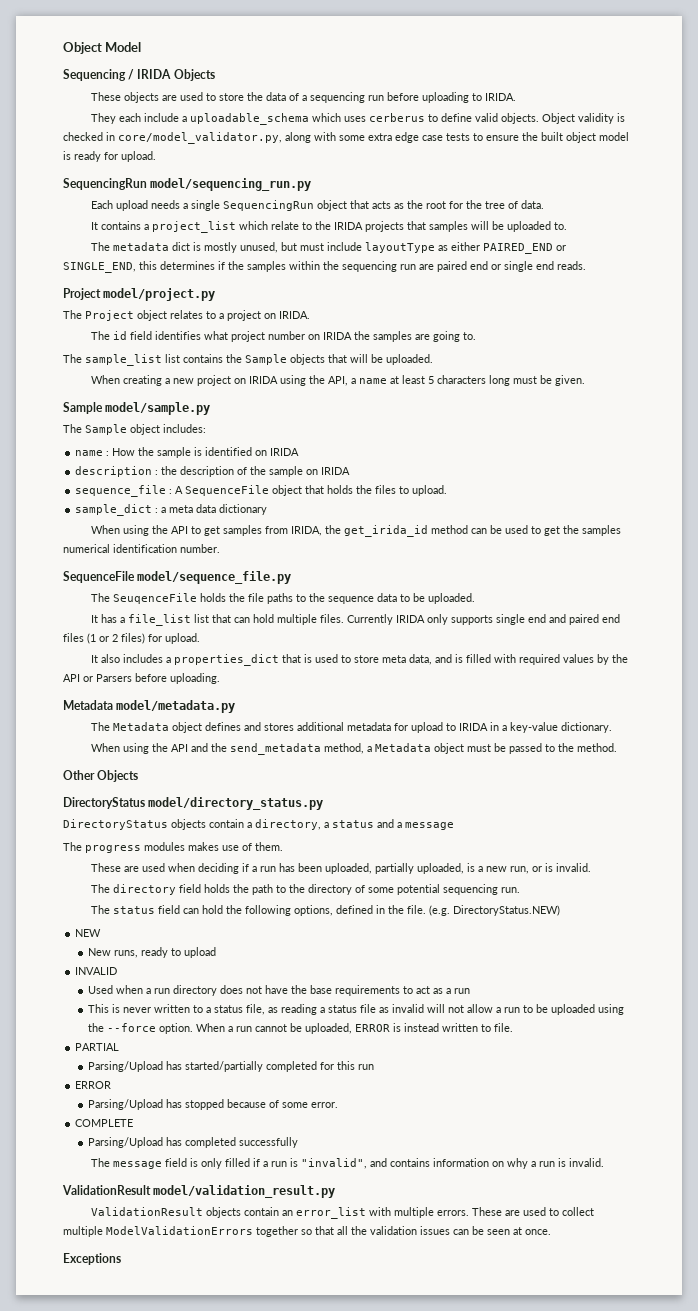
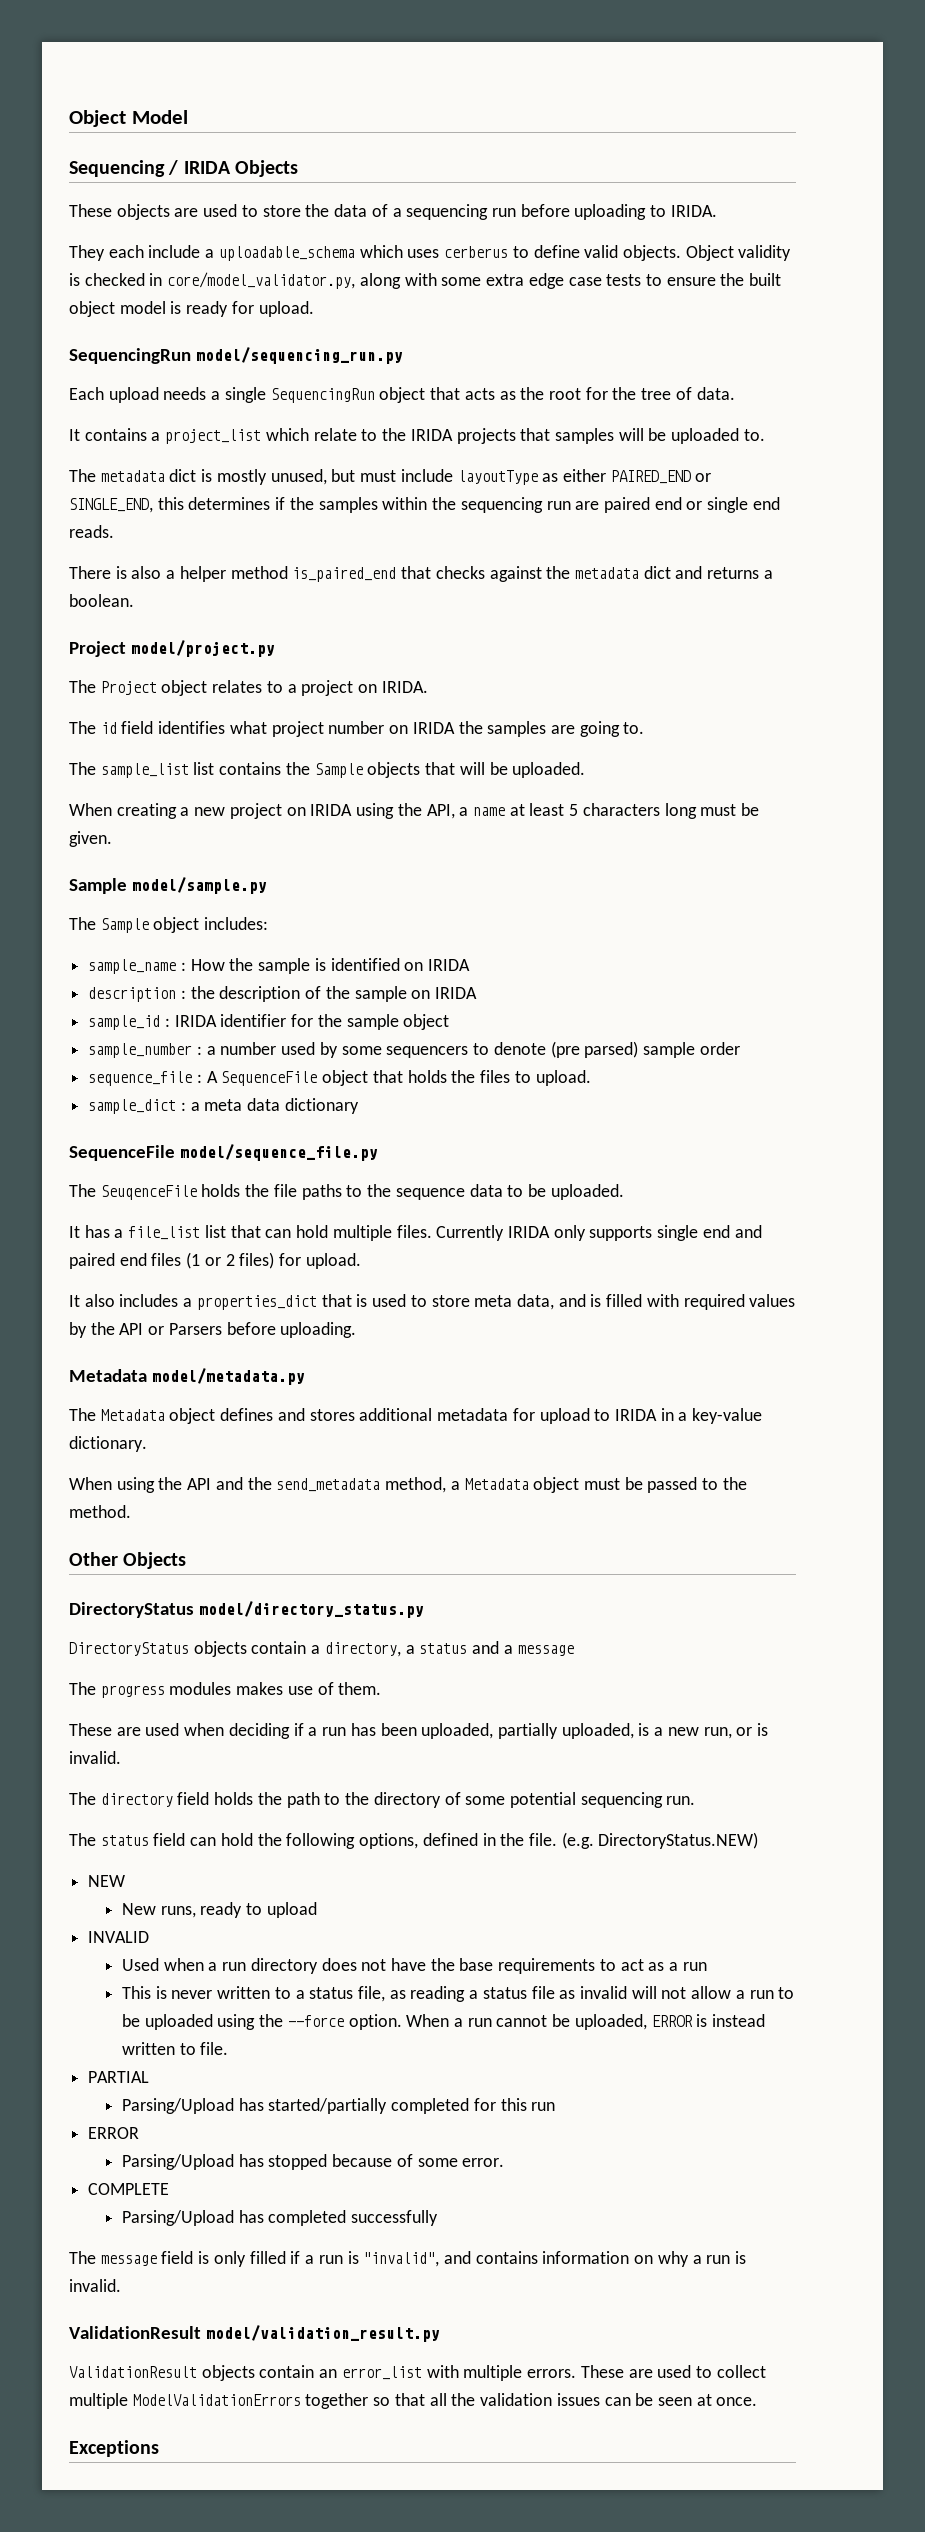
(586, 265) none -> [69,566,773,582] [69,594,134,607] // There is also a helper method is_paired_end that checks against the metadata dict and returns a boolean.
[75,450,104,456] name -> [88,959,177,974] sample_name
(351, 471) none -> [88,1014,450,1030] [88,1041,740,1058] // sample_id : IRIDA identifier for the sample object // sample_number : a number used by some sequencers to denote (pre parsed) sample order
[91,525,622,537] [63,544,220,553] // When using the API to get samples from IRIDA, the get_irida_id method can be used to get the samples numerical identification number. -> (359, 1106) none

